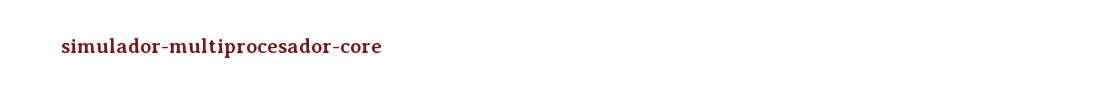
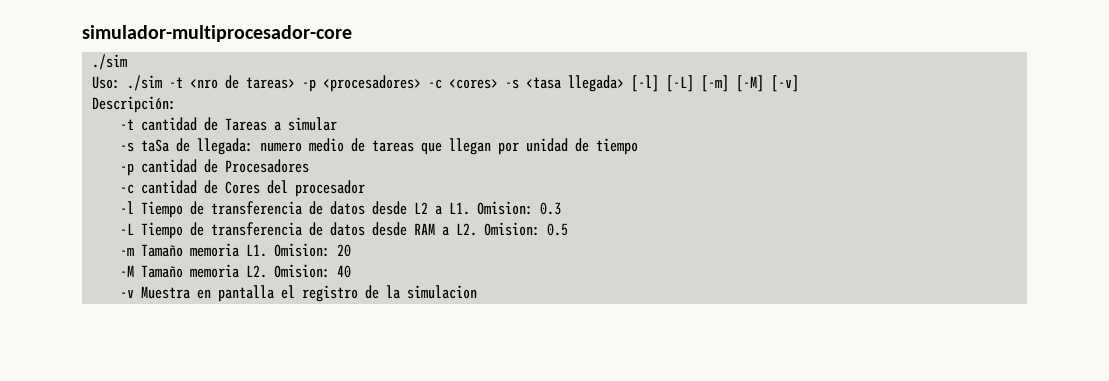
(382, 48) none -> [92,54,128,70] [92,75,800,92] [92,96,177,113] [120,117,338,131] [120,138,639,155] [120,159,310,176] [120,180,366,197] [120,201,562,218] [120,222,569,239] [120,243,352,257] [120,264,352,278] [120,285,478,302] // ./sim // Uso: ./sim -t <nro de tareas> -p <procesadores> -c <cores> -s <tasa llegada> [-l] [-L] [-m] [-M] [-v] // Descripción: // -t cantidad de Tareas a simular // -s taSa de llegada: numero medio de tareas que llegan por unidad de tiempo // -p cantidad de Procesadores // -c cantidad de Cores del procesador // -l Tiempo de transferencia de datos desde L2 a L1. Omision: 0.3 // -L Tiempo de transferencia de datos desde RAM a L2. Omision: 0.5 // -m Tamaño memoria L1. Omision: 20 // -M Tamaño memoria L2. Omision: 40 // -v Muestra en pantalla el registro de la simulacion

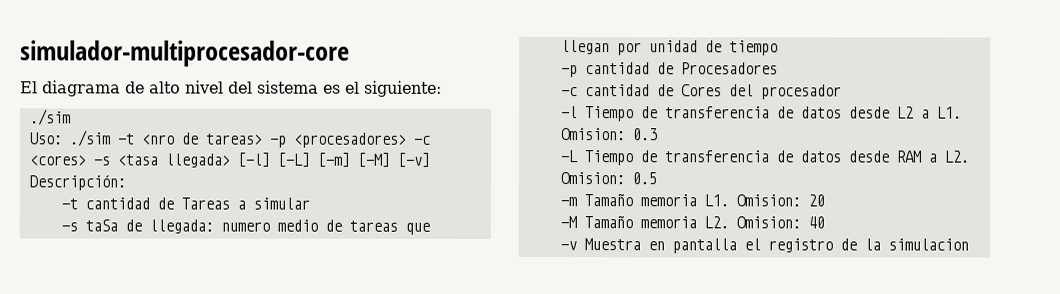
(352, 33) none -> [20,80,442,97] // El diagrama de alto nivel del sistema es el siguiente:

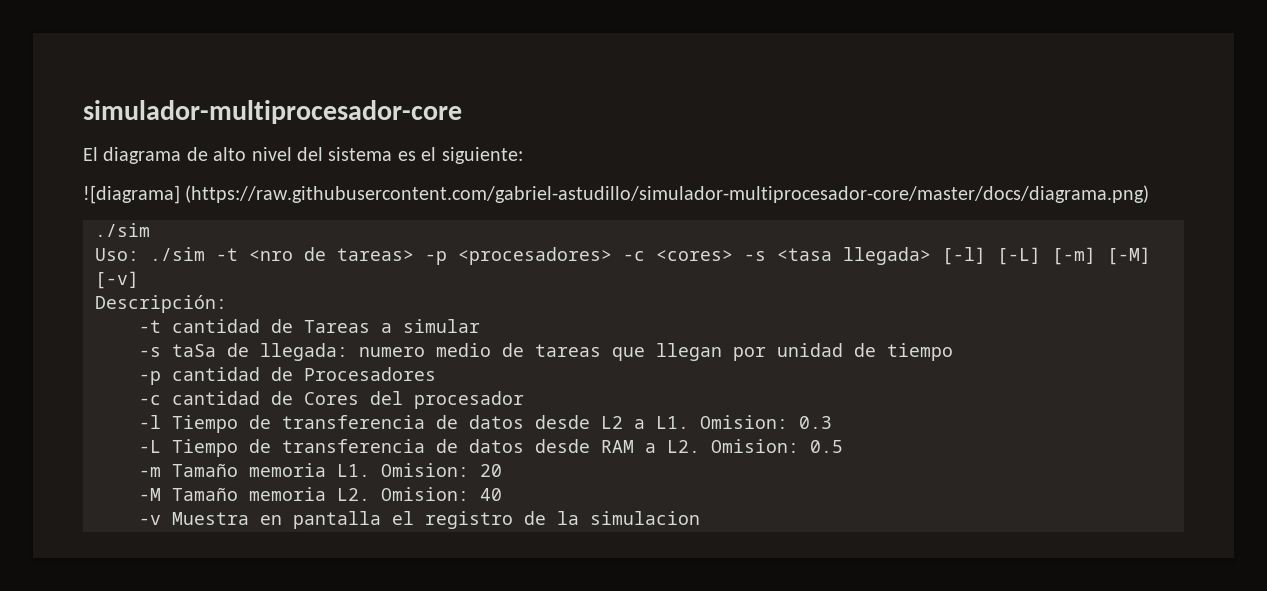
(442, 88) none -> [83,185,1150,204] // ![diagrama] (https://raw.githubusercontent.com/gabriel-astudillo/simulador-multiprocesador-core/master/docs/diagrama.png)

